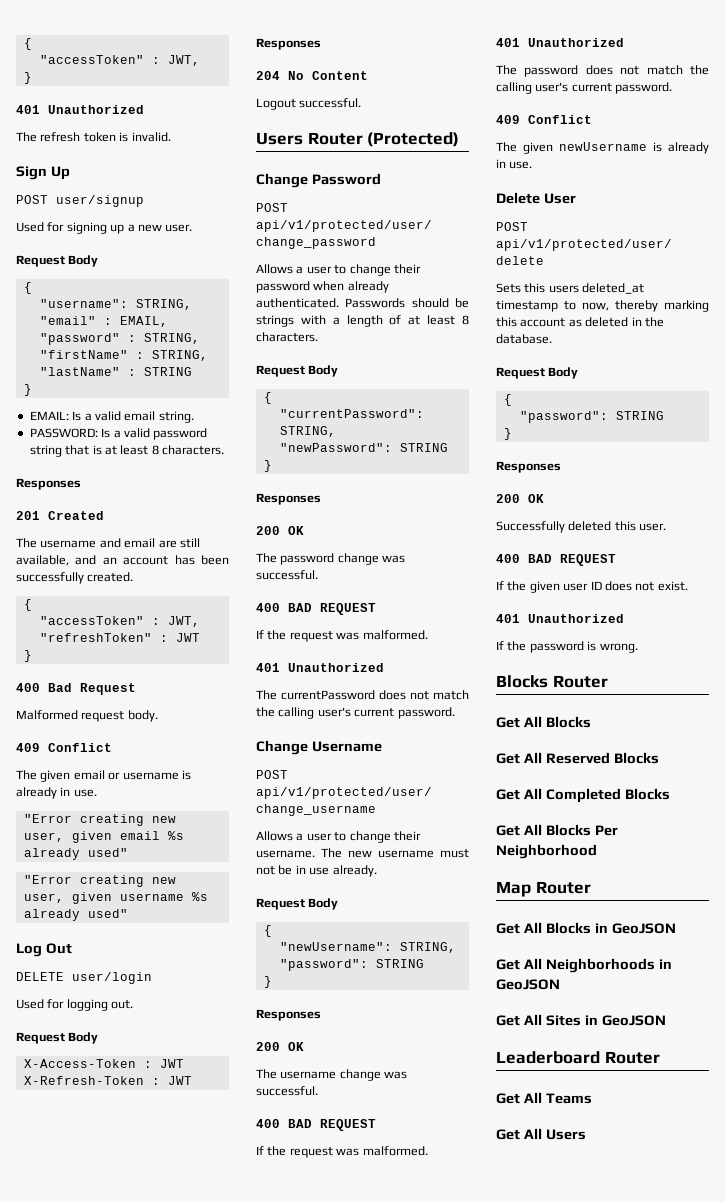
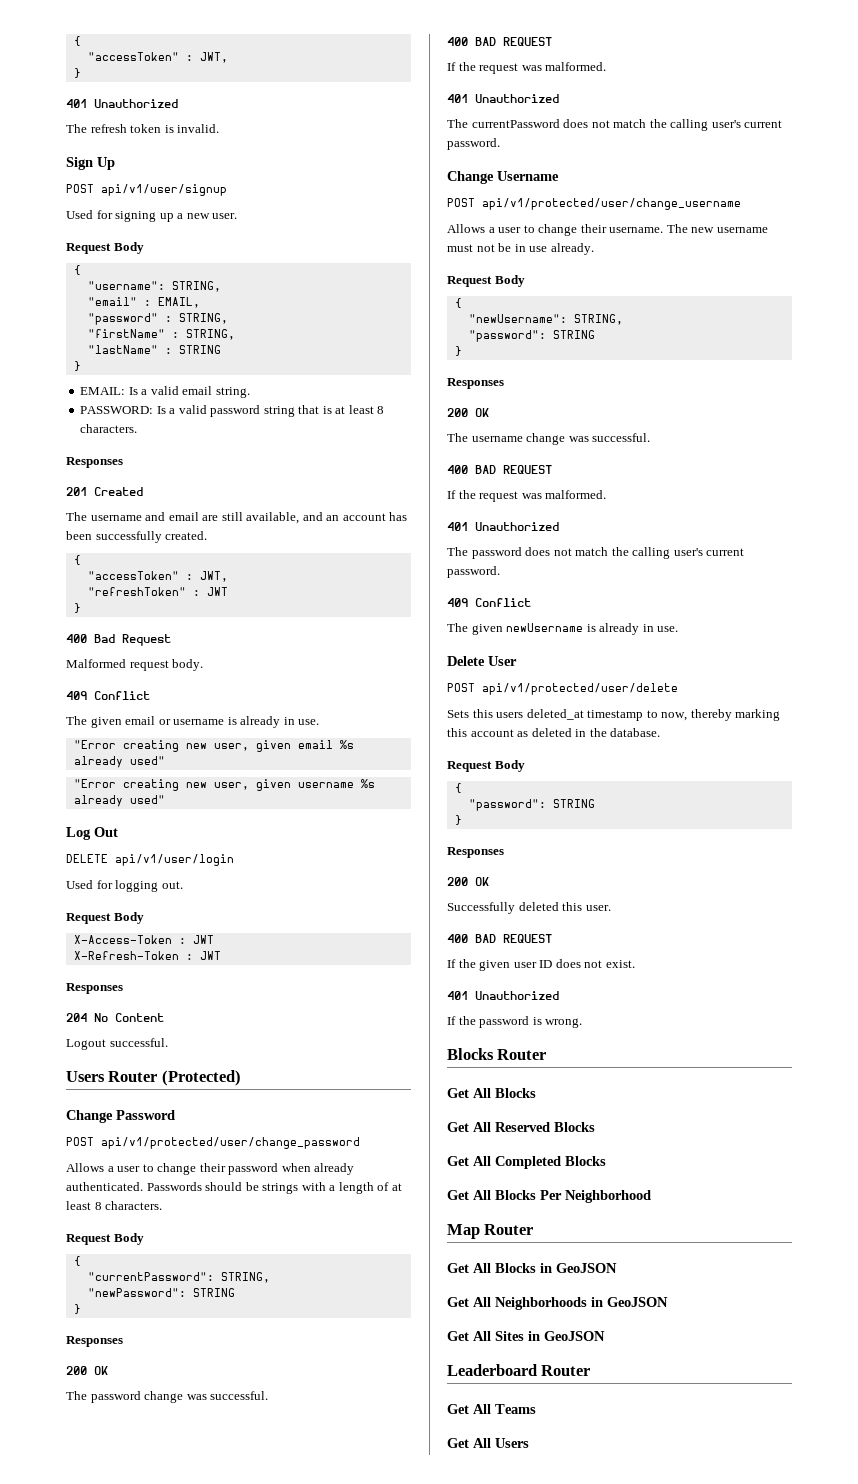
[56,195,144,207] user/signup -> [101,184,227,196] api/v1/user/signup
[72,972,152,984] user/login -> [115,854,234,866] api/v1/user/login

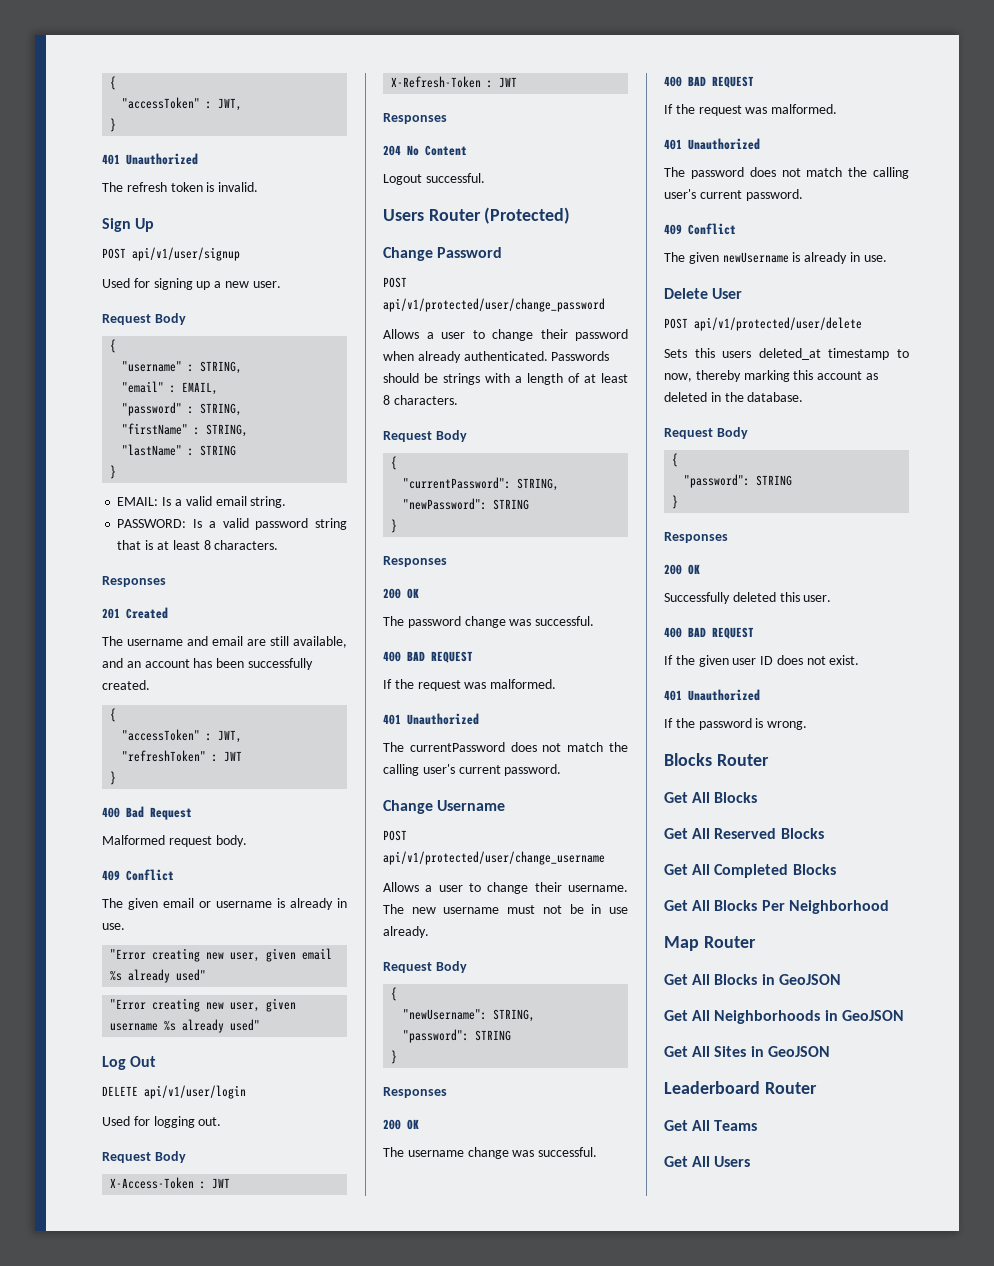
[87,281,165,290] "username": -> [122,361,195,372] "username" :

